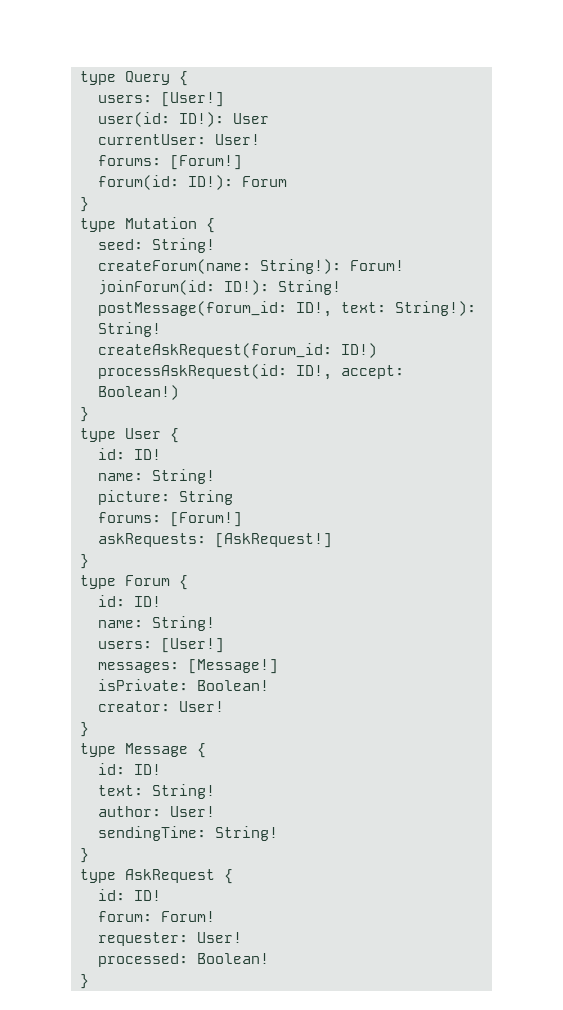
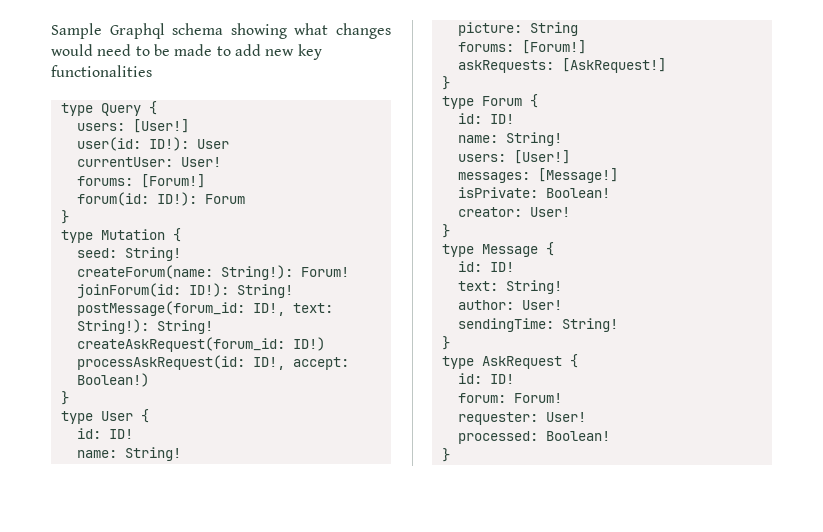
(80, 78) none -> [51,23,391,39] [51,44,322,60] [51,65,152,77] Sample Graphql schema showing what changes would need to be made to add new key functionalities //

